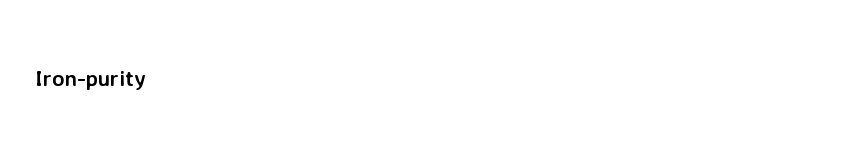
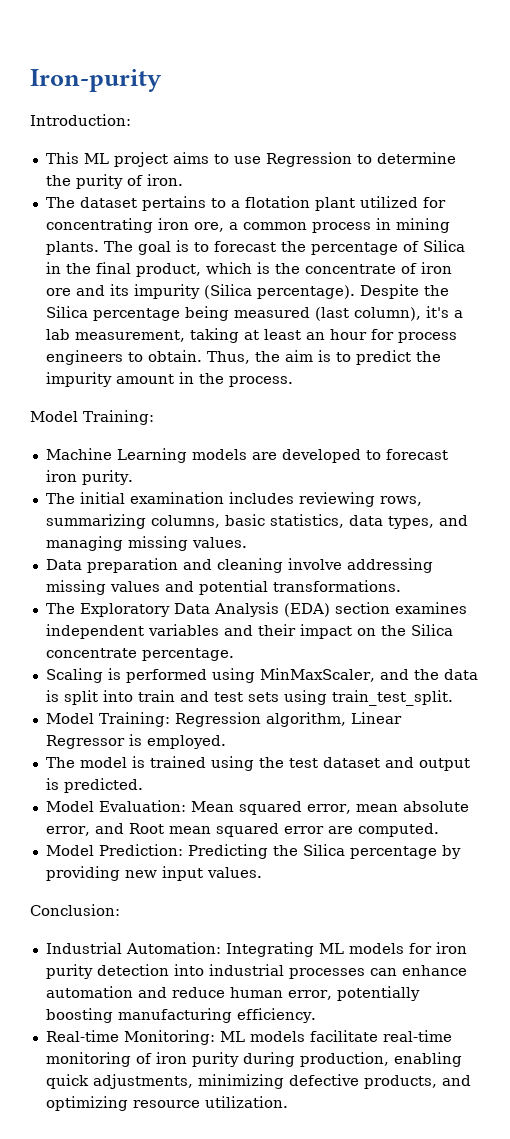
(146, 80) none -> [30,114,131,126] [45,152,456,167] [45,174,183,189] [45,196,446,211] [45,218,450,233] [45,240,465,255] [45,262,452,277] [45,284,449,299] [45,306,463,321] [45,328,457,343] [45,350,441,365] [45,372,293,387] [30,410,154,425] [45,448,448,463] [45,470,133,485] [45,492,422,507] [45,514,468,529] [45,536,247,551] [45,558,433,573] [45,580,401,595] [45,602,467,617] [45,624,453,639] [45,648,234,661] [45,668,478,683] [45,690,453,706] [45,712,402,727] [45,734,226,749] [45,756,470,771] [45,778,143,793] [45,800,469,815] [45,823,439,837] [45,844,461,859] [45,866,262,881] [30,904,120,916] [45,942,467,957] [45,964,467,979] [45,986,420,1001] [45,1008,316,1023] [45,1030,452,1045] [45,1052,462,1067] [45,1074,471,1089] [45,1096,288,1111] // Introduction: // This ML project aims to use Regression to determine the purity of iron. // The dataset pertains to a flotation plant utilized for concentrating iron ore, a common process in mining plants. The goal is to forecast the percentage of Silica in the final product, which is the concentrate of iron ore and its impurity (Silica percentage). Despite the Silica percentage being measured (last column), it's a lab measurement, taking at least an hour for process engineers to obtain. Thus, the aim is to predict the impurity amount in the process. // Model Training: // Machine Learning models are developed to forecast iron purity. // The initial examination includes reviewing rows, summarizing columns, basic statistics, data types, and managing missing values. // Data preparation and cleaning involve addressing missing values and potential transformations. // The Exploratory Data Analysis (EDA) section examines independent variables and their impact on the Silica concentrate percentage. // Scaling is performed using MinMaxScaler, and the data is split into train and test sets using train_test_split. // Model Training: Regression algorithm, Linear Regressor is employed. // The model is trained using the test dataset and output is predicted. // Model Evaluation: Mean squared error, mean absolute error, and Root mean squared error are computed. // Model Prediction: Predicting the Silica percentage by providing new input values. // Conclusion: // Industrial Automation: Integrating ML models for iron purity detection into industrial processes can enhance automation and reduce human error, potentially boosting manufacturing efficiency. // Real-time Monitoring: ML models facilitate real-time monitoring of iron purity during production, enabling quick adjustments, minimizing defective products, and optimizing resource utilization.

